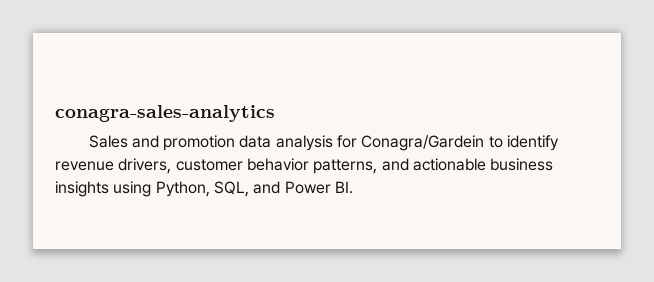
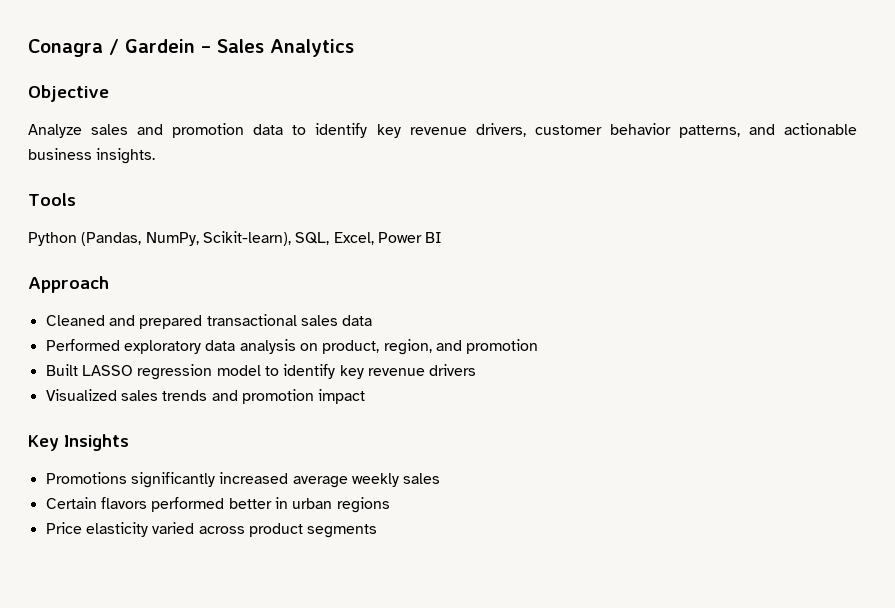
[55,105,275,122] [88,135,560,151] conagra-sales-analytics // Sales and promotion data analysis for Conagra/Gardein to identify -> [28,39,354,57] [28,85,109,102] [28,123,401,138] Conagra / Gardein – Sales Analytics // Objective // Analyze sales and promotion data to identify key
[55,181,353,197] insights using Python, SQL, and Power BI. -> [96,148,156,164] [28,193,76,206] [28,231,443,246] [28,276,109,293] [45,314,373,329] [45,339,539,355] [45,364,477,380] [45,389,366,404] [28,434,129,451] [45,472,441,488] [45,497,390,513] [45,522,378,538] insights. // Tools // Python (Pandas, NumPy, Scikit-learn), SQL, Excel, Power BI // Approach // Cleaned and prepared transactional sales data // Performed exploratory data analysis on product, region, and promotion // Built LASSO regression model to identify key revenue drivers // Visualized sales trends and promotion impact // Key Insights // Promotions significantly increased average weekly sales // Certain flavors performed better in urban regions // Price elasticity varied across product segments

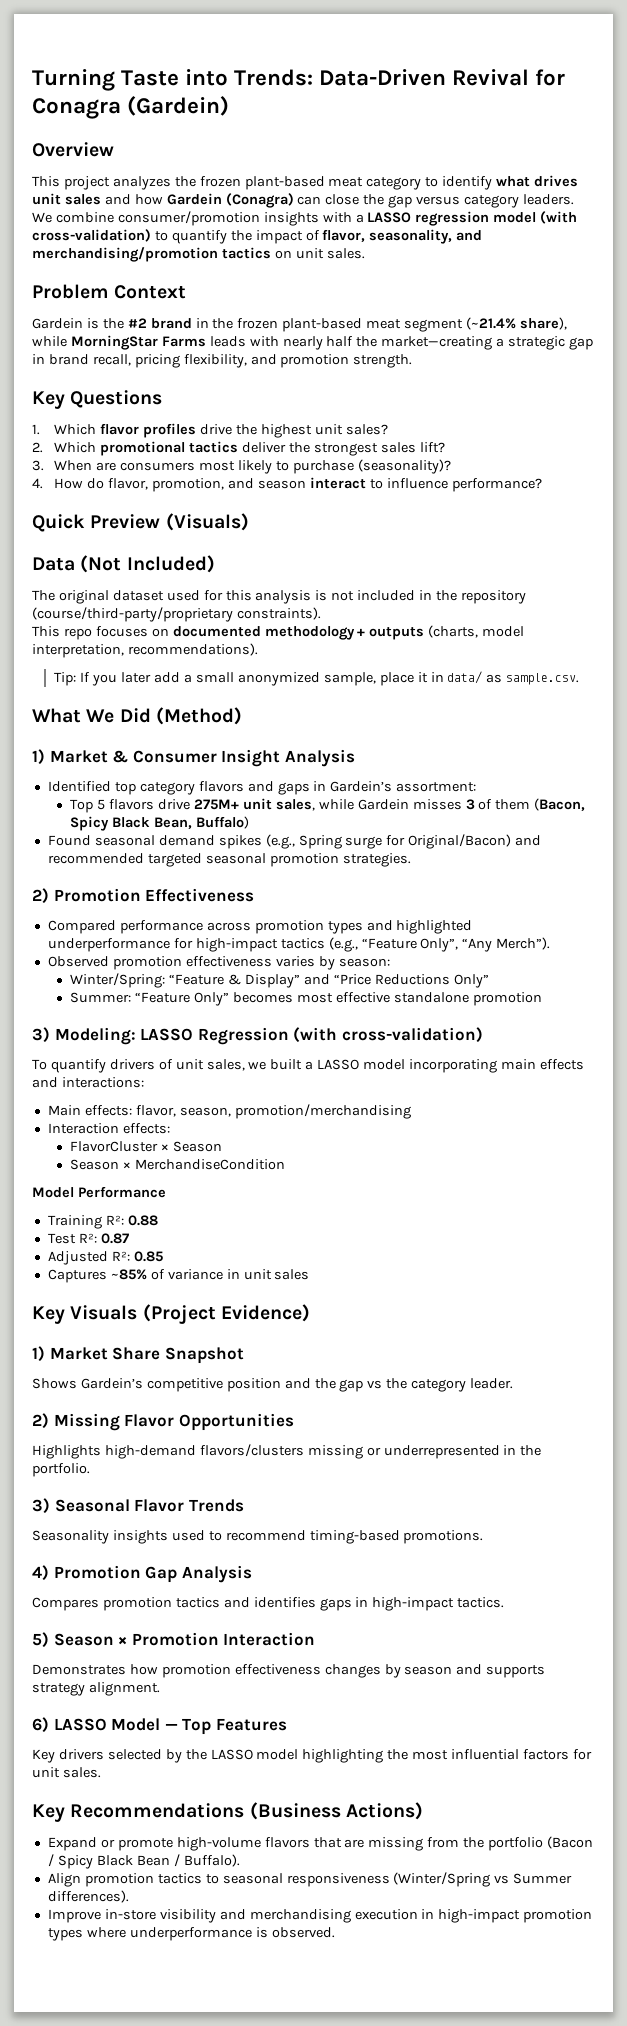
[28,39,354,57] [28,85,109,102] [28,123,857,138] [28,148,156,164] [28,193,76,206] [28,231,443,246] [28,276,109,293] [45,314,373,329] [45,339,539,355] [45,364,477,380] [45,389,366,404] [28,434,129,451] [45,472,441,488] [45,497,390,513] [45,522,378,538] Conagra / Gardein – Sales Analytics // Objective // Analyze sales and promotion data to identify key revenue drivers, customer behavior patterns, and actionable business insights. // Tools // Python (Pandas, NumPy, Scikit-learn), SQL, Excel, Power BI // Approach // Cleaned and prepared transactional sales data // Performed exploratory data analysis on product, region, and promotion // Built LASSO regression model to identify key revenue drivers // Visualized sales trends and promotion impact // Key Insights // Promotions significantly increased average weekly sales // Certain flavors performed better in urban regions // Price elasticity varied across product segments -> [32,69,566,91] [32,96,230,119] [32,142,114,157] [32,175,579,190] [32,193,574,208] [32,211,578,226] [32,229,483,244] [32,247,365,262] [32,284,187,299] [32,317,567,332] [32,335,594,350] [32,354,413,368] [32,390,163,409] [32,423,388,438] [32,441,445,456] [32,459,451,474] [32,477,542,492] [32,513,249,532] [32,555,215,573] [32,590,526,604] [32,607,321,622] [32,625,525,640] [32,643,258,658] [54,671,580,686] [32,707,242,725] [32,749,355,767] [47,781,477,795] [70,798,586,813] [70,816,250,831] [47,834,542,849] [47,853,411,867] [32,888,255,904] [47,920,473,934] [47,937,551,952] [47,956,390,970] [70,973,489,988] [70,992,542,1006] [32,1027,483,1045] [32,1059,584,1073] [32,1077,144,1088] [47,1104,411,1119] [47,1123,170,1134] [70,1141,223,1152] [70,1159,286,1170] [32,1186,166,1198] [47,1215,158,1229] [47,1233,129,1244] [47,1251,163,1265] [47,1269,310,1283] [32,1304,310,1324] [32,1346,244,1364] [32,1378,514,1392] [32,1413,294,1431] [32,1444,542,1459] [32,1463,90,1477] [32,1498,244,1514] [32,1530,484,1544] [32,1565,252,1583] [32,1597,505,1611] [32,1632,316,1648] [32,1664,546,1678] [32,1682,160,1696] [32,1717,287,1735] [32,1749,592,1763] [32,1767,101,1778] [32,1802,423,1822] [47,1836,594,1851] [47,1854,240,1869] [47,1872,573,1887] [47,1890,129,1903] [47,1909,593,1923] [47,1927,335,1941] Turning Taste into Trends: Data-Driven Revival for Conagra (Gardein) // Overview // This project analyzes the frozen plant-based meat category to identify what drives unit sales and how Gardein (Conagra) can close the gap versus category leaders. We combine consumer/promotion insights with a LASSO regression model (with cross-validation) to quantify the impact of flavor, seasonality, and merchandising/promotion tactics on unit sales. // Problem Context // Gardein is the #2 brand in the frozen plant-based meat segment (~21.4% share), while MorningStar Farms leads with nearly half the market—creating a strategic gap in brand recall, pricing flexibility, and promotion strength. // Key Questions // 1. Which flavor profiles drive the highest unit sales? // 2. Which promotional tactics deliver the strongest sales lift? // 3. When are consumers most likely to purchase (seasonality)? // 4. How do flavor, promotion, and season interact to influence performance? // Quick Preview (Visuals) // Data (Not Included) // The original dataset used for this analysis is not included in the repository (course/third-party/proprietary constraints). // This repo focuses on documented methodology + outputs (charts, model interpretation, recommendations). // Tip: If you later add a small anonymized sample, place it in data/ as sample.csv. // What We Did (Method) // 1) Market & Consumer Insight Analysis // Identified top category flavors and gaps in Gardein’s assortment: // Top 5 flavors drive 275M+ unit sales, while Gardein misses 3 of them (Bacon, Spicy Black Bean, Buffalo) // Found seasonal demand spikes (e.g., Spring surge for Original/Bacon) and recommended targeted seasonal promotion strategies. // 2) Promotion Effectiveness // Compared performance across promotion types and highlighted underperformance for high-impact tactics (e.g., “Feature Only”, “Any Merch”). // Observed promotion effectiveness varies by season: // Winter/Spring: “Feature & Display” and “Price Reductions Only” // Summer: “Feature Only” becomes most effective standalone promotion // 3) Modeling: LASSO Regression (with cross-validation) // To quantify drivers of unit sales, we built a LASSO model incorporating main effects and interactions: // Main effects: flavor, season, promotion/merchandising // Interaction effects: // FlavorCluster × Season // Season × MerchandiseCondition // Model Performance // Training R²: 0.88 // Test R²: 0.87 // Adjusted R²: 0.85 // Captures ~85% of variance in unit sales // Key Visuals (Project Evidence) // 1) Market Share Snapshot // Shows Gardein’s competitive position and the gap vs the category leader. // 2) Missing Flavor Opportunities // Highlights high-demand flavors/clusters missing or underrepresented in the portfolio. // 3) Seasonal Flavor Trends // Seasonality insights used to recommend timing-based promotions. // 4) Promotion Gap Analysis // Compares promotion tactics and identifies gaps in high-impact tactics. // 5) Season × Promotion Interaction // Demonstrates how promotion effectiveness changes by season and supports strategy alignment. // 6) LASSO Model — Top Features // Key drivers selected by the LASSO model highlighting the most influential factors for unit sales. // Key Recommendations (Business Actions) // Expand or promote high-volume flavors that are missing from the portfolio (Bacon / Spicy Black Bean / Buffalo). // Align promotion tactics to seasonal responsiveness (Winter/Spring vs Summer differences). // Improve in-store visibility and merchandising execution in high-impact promotion types where underperformance is observed.

